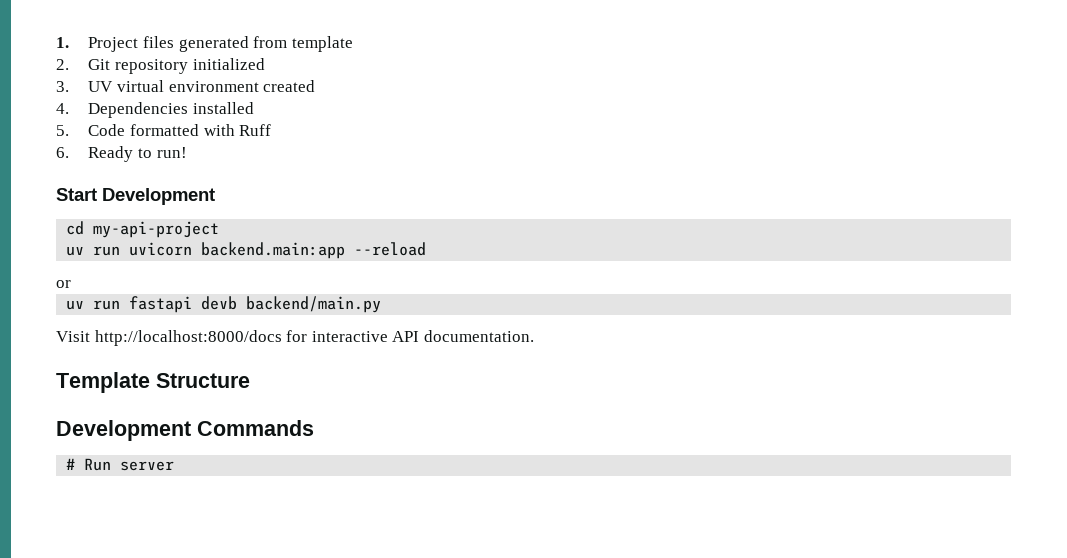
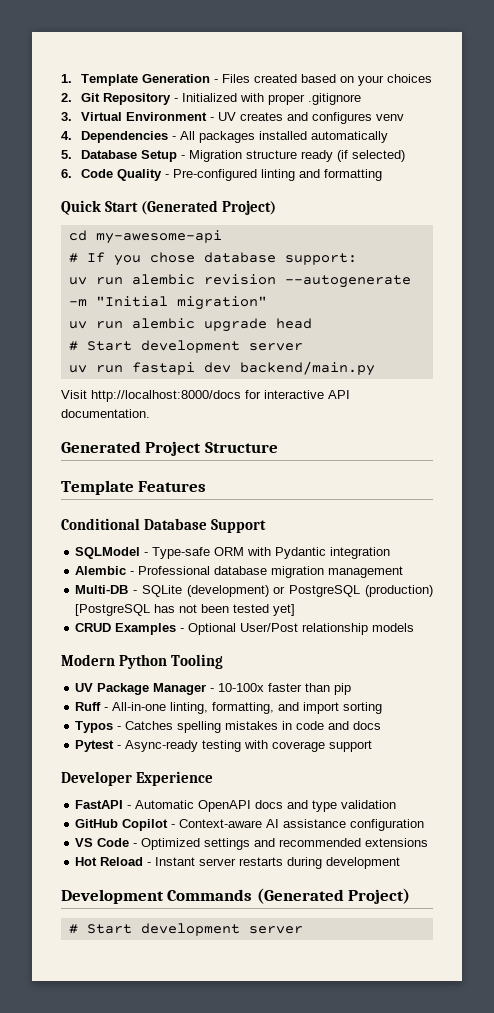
[88,36,353,52] [56,58,265,74] [56,80,316,92] [56,102,254,118] [56,124,272,136] [56,146,187,162] [56,188,215,205] [66,221,220,238] [66,242,427,259] [56,280,71,288] Project files generated from template // 2. Git repository initialized // 3. UV virtual environment created // 4. Dependencies installed // 5. Code formatted with Ruff // 6. Ready to run! // Start Development // cd my-api-project // uv run uvicorn backend.main:app --reload // or -> [80,74,432,86] [61,93,361,105] [61,112,404,124] [61,131,388,143] [61,150,405,162] [61,169,382,181] [61,200,277,215] [68,230,222,244] [68,252,357,266] [68,274,411,288] [68,296,267,310] [68,318,312,332] [68,340,303,353] Template Generation - Files created based on your choices // 2. Git Repository - Initialized with proper .gitignore // 3. Virtual Environment - UV creates and configures venv // 4. Dependencies - All packages installed automatically // 5. Database Setup - Migration structure ready (if selected) // 6. Code Quality - Pre-configured linting and formatting // Quick Start (Generated Project) // cd my-awesome-api // # If you chose database support: // uv run alembic revision --autogenerate -m "Initial migration" // uv run alembic upgrade head // # Start development server
[201,296,238,310] devb -> [203,362,231,373] dev
[56,372,250,393] Template Structure -> [61,441,278,456] [61,480,207,495] [61,518,267,533] [75,547,391,559] [75,566,404,578] [75,585,433,597] [75,604,296,616] [75,623,415,635] [61,654,224,669] [75,683,352,695] [75,702,383,714] [75,721,382,733] [75,740,373,752] [61,771,214,786] [75,800,397,812] [75,819,425,831] [75,838,429,850] [75,857,401,869] Generated Project Structure // Template Features // Conditional Database Support // SQLModel - Type-safe ORM with Pydantic integration // Alembic - Professional database migration management // Multi-DB - SQLite (development) or PostgreSQL (production) [PostgreSQL has not been tested yet] // CRUD Examples - Optional User/Post relationship models // Modern Python Tooling // UV Package Manager - 10-100x faster than pip // Ruff - All-in-one linting, formatting, and import sorting // Typos - Catches spelling mistakes in code and docs // Pytest - Async-ready testing with coverage support // Developer Experience // FastAPI - Automatic OpenAPI docs and type validation // GitHub Copilot - Context-aware AI assistance configuration // VS Code - Optimized settings and recommended extensions // Hot Reload - Instant server restarts during development
[66,458,112,471] // # Run -> [256,888,411,904] [68,923,240,936] (Generated Project) // # Start development

